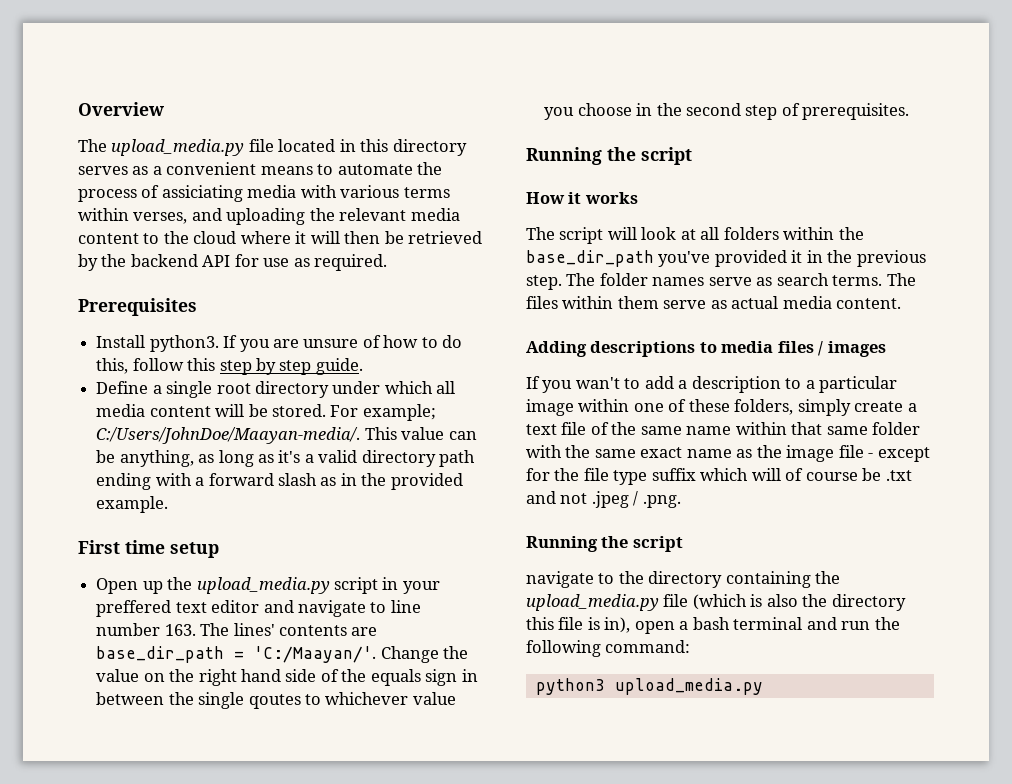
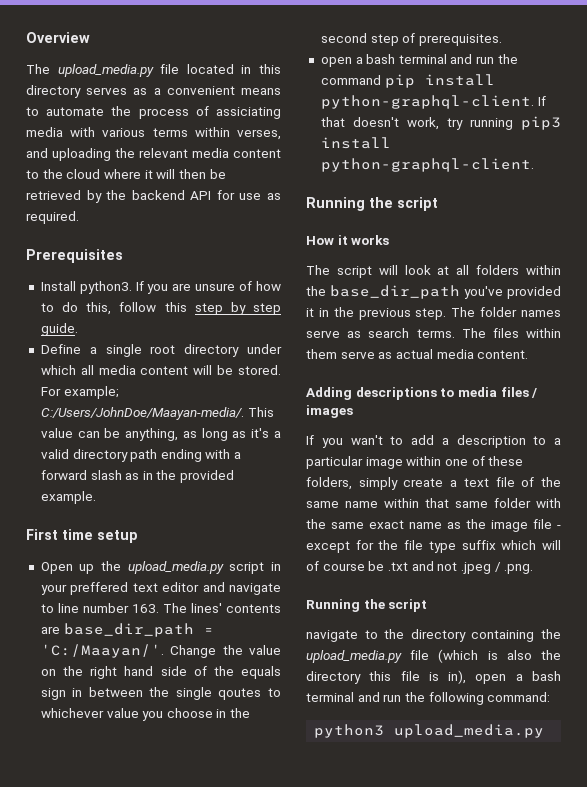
(910, 111) none -> [320,54,518,67] [320,74,495,88] [320,95,546,109] [320,116,561,130] [320,137,391,149] [320,158,534,172] // open a bash terminal and run the command pip install python-graphql-client. If that doesn't work, try running pip3 install python-graphql-client.

